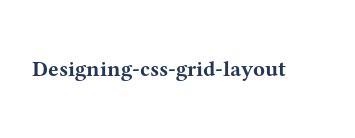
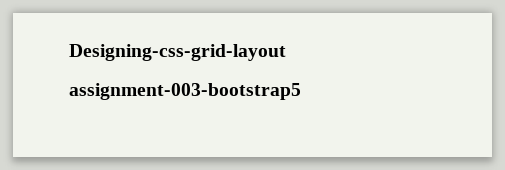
(286, 71) none -> [69,83,301,100] // assignment-003-bootstrap5

